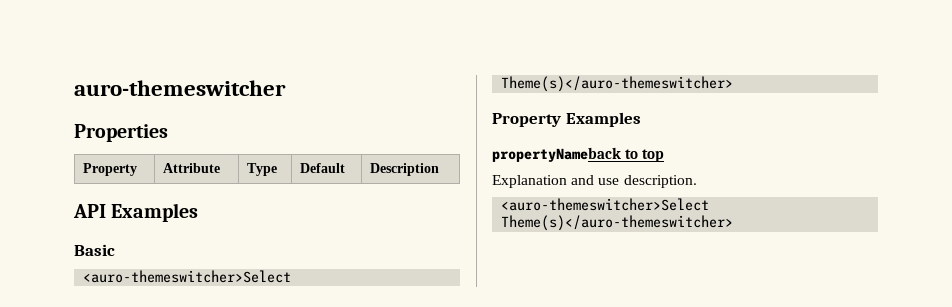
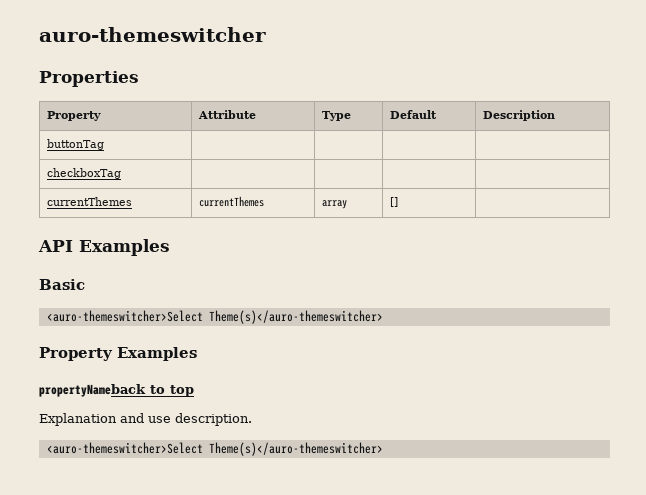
(439, 169) none -> [46,139,104,150] [46,168,121,179] [46,197,132,206] [198,196,264,207] [321,200,347,209] [389,197,398,207] // buttonTag | | | | // checkboxTag | | | | // currentThemes | currentThemes | array | [] |

